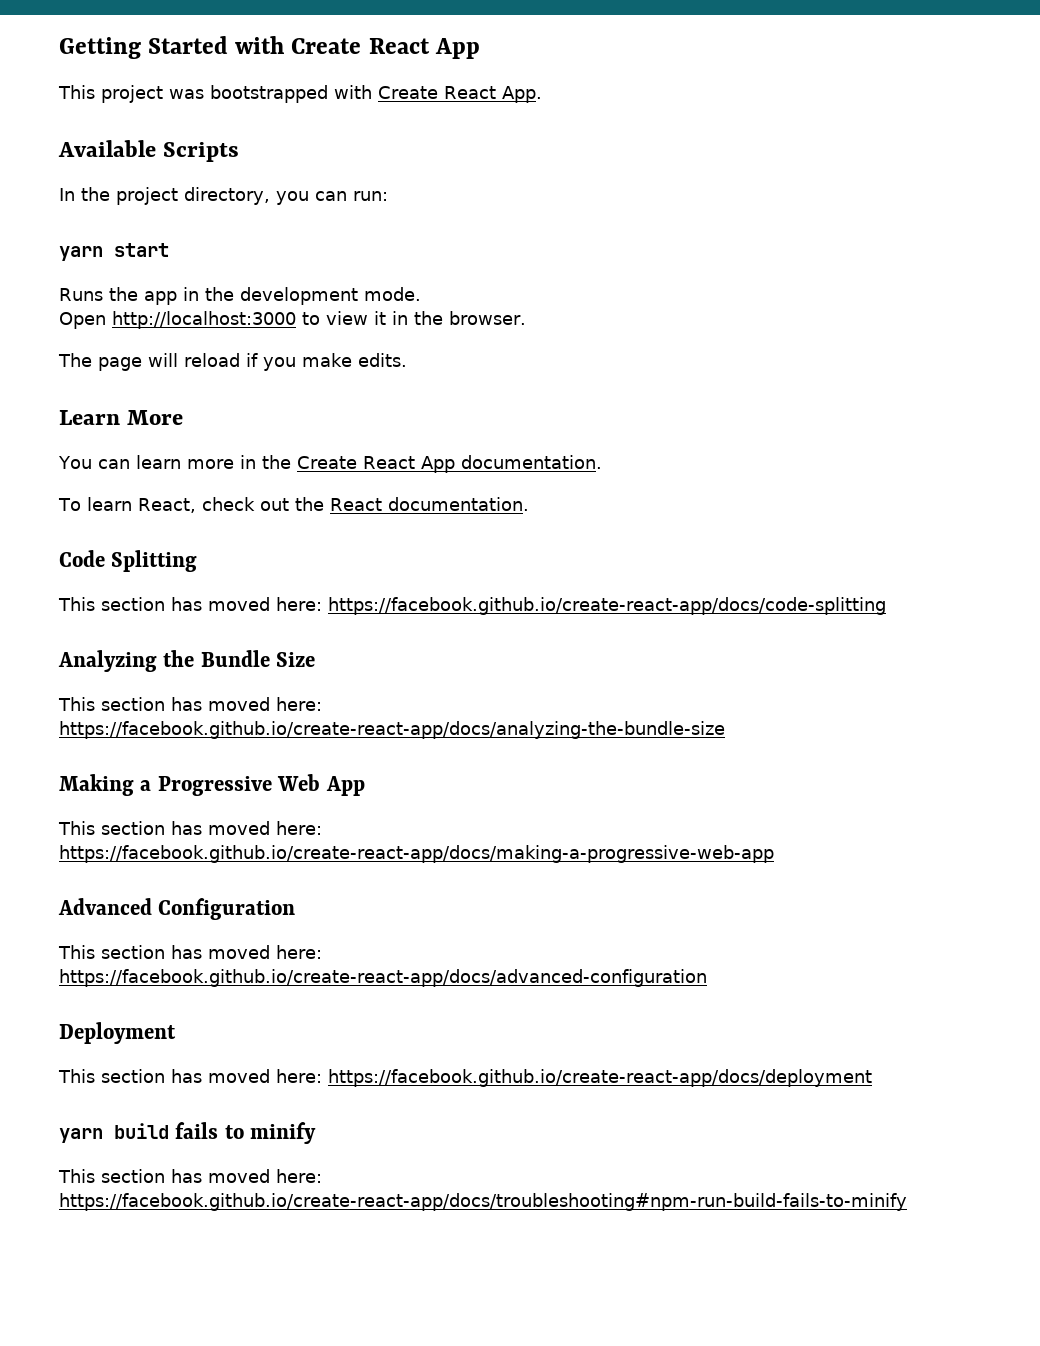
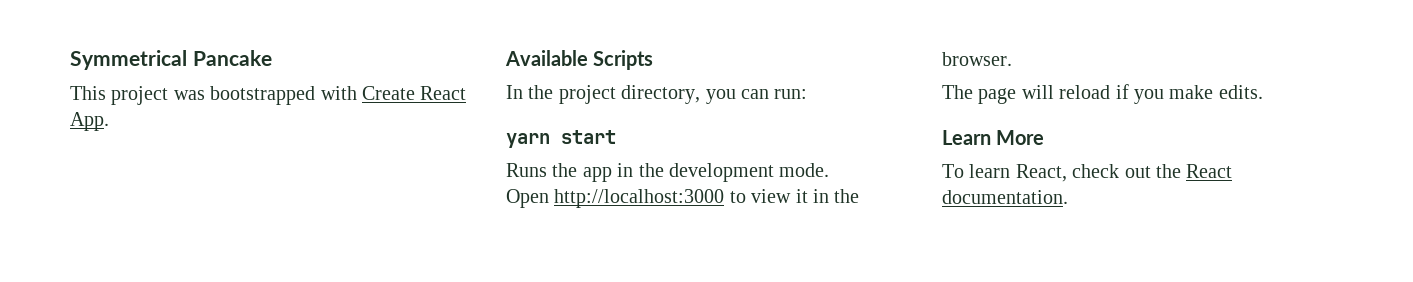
[59,36,480,59] Getting Started with Create React App -> [70,50,272,70] Symmetrical Pancake
[58,455,602,473] // You can learn more in the Create React App documentation. -> (1045, 137) none
[59,550,198,572] [58,597,886,615] [58,650,316,672] [58,697,322,711] [59,721,725,739] [59,774,365,796] [58,821,322,835] [59,845,774,863] [58,898,296,920] [58,945,322,959] [59,969,707,987] [59,1022,176,1044] [58,1069,872,1087] [59,1122,317,1144] [58,1169,322,1183] [59,1193,907,1211] // Code Splitting // This section has moved here: https://facebook.github.io/create-react-app/docs/code-splitting // Analyzing the Bundle Size // This section has moved here: https://facebook.github.io/create-react-app/docs/analyzing-the-bundle-size // Making a Progressive Web App // This section has moved here: https://facebook.github.io/create-react-app/docs/making-a-progressive-web-app // Advanced Configuration // This section has moved here: https://facebook.github.io/create-react-app/docs/advanced-configuration // Deployment // This section has moved here: https://facebook.github.io/create-react-app/docs/deployment // yarn build fails to minify // This section has moved here: https://facebook.github.io/create-react-app/docs/troubleshooting#npm-run-build-fails-to-minify -> (1068, 197) none

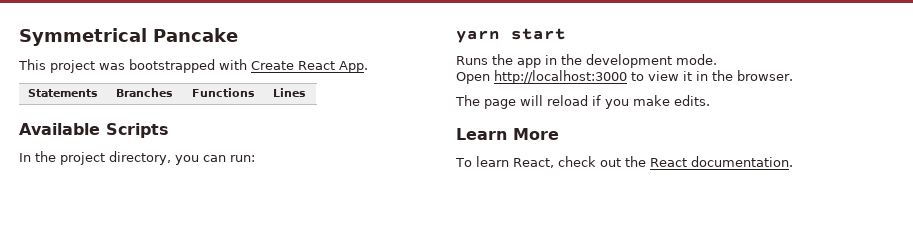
(109, 121) none -> [27,89,98,97] [115,88,173,97] [191,88,255,97] [272,88,306,97] // Statements | Branches | Functions | Lines

